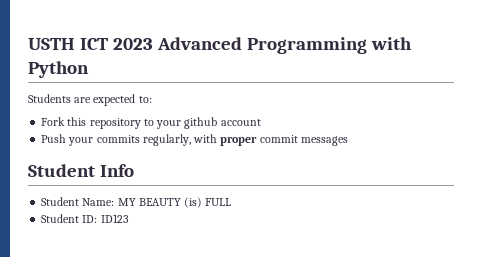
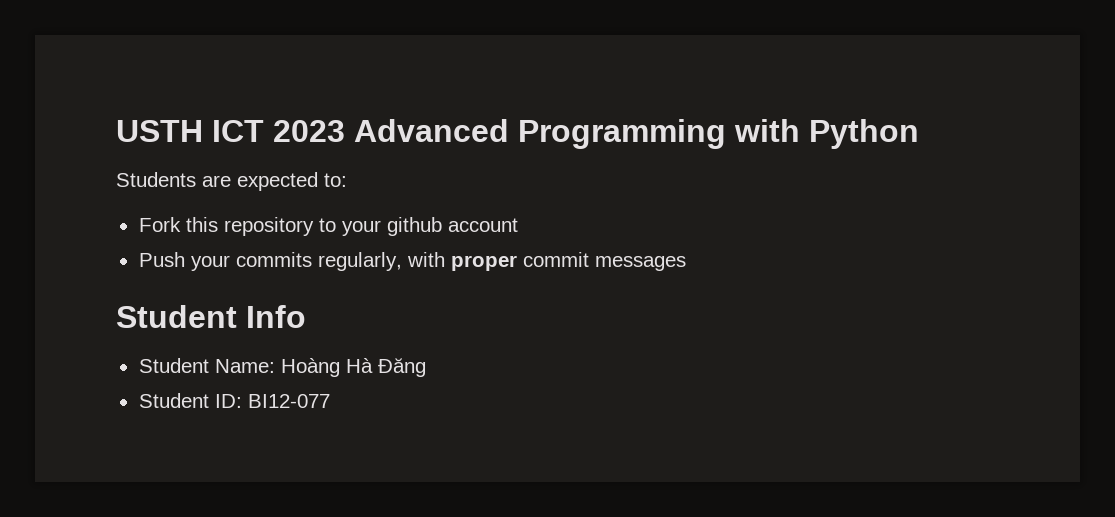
[117,197,232,208] MY BEAUTY (is) FULL -> [280,358,426,377] Hoàng Hà Đăng
[100,214,129,223] ID123 -> [247,394,330,408] BI12-077

